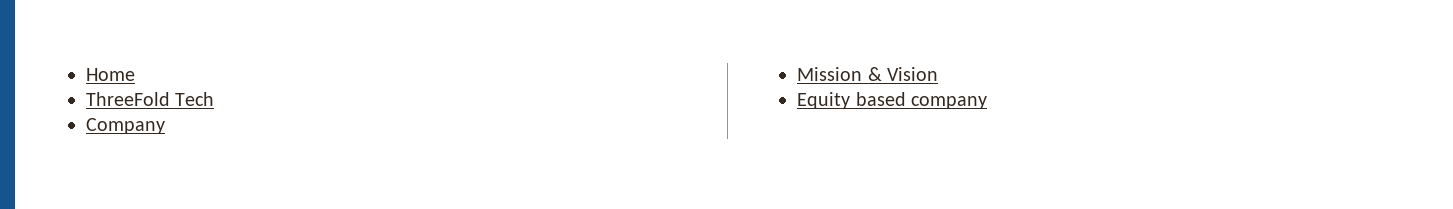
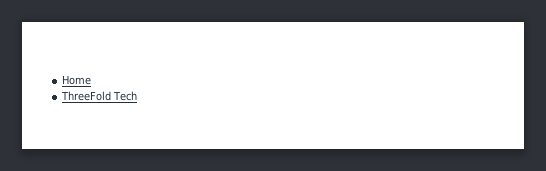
[86,118,165,134] [797,67,939,81] [797,92,988,109] // Company // Mission & Vision // Equity based company -> (138, 96) none

